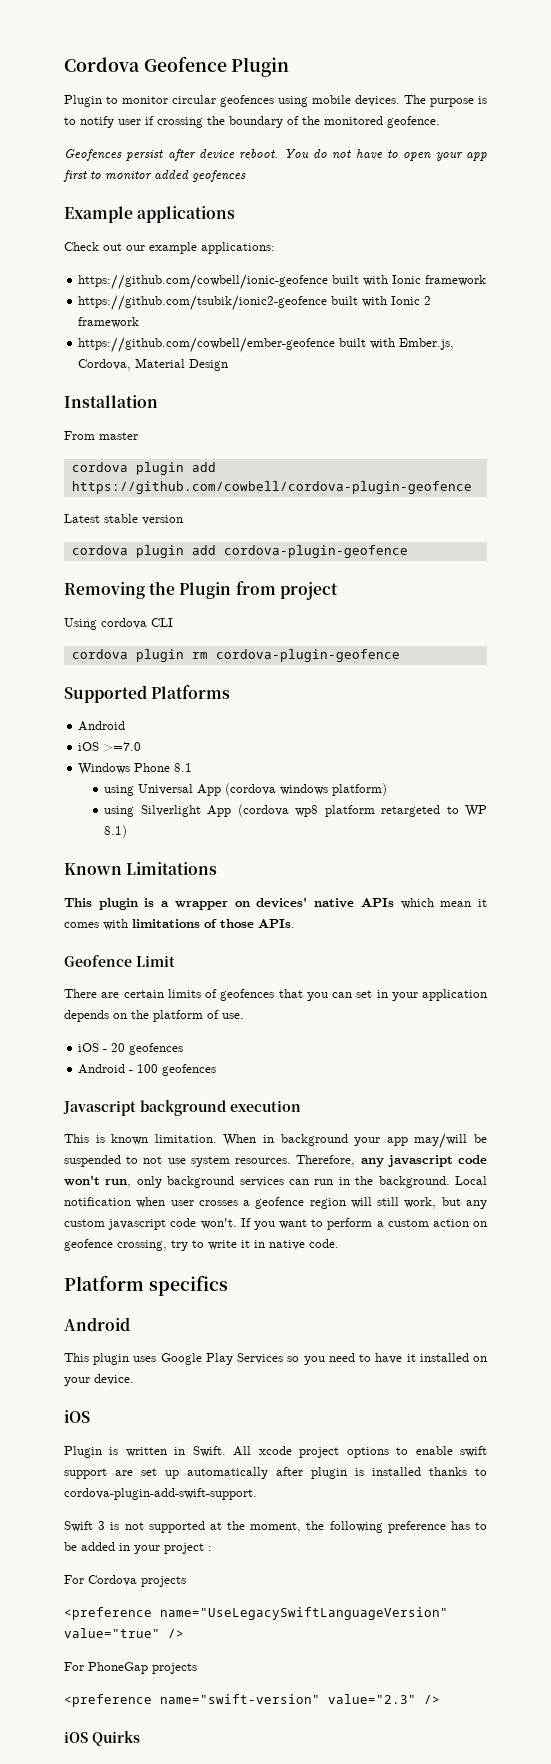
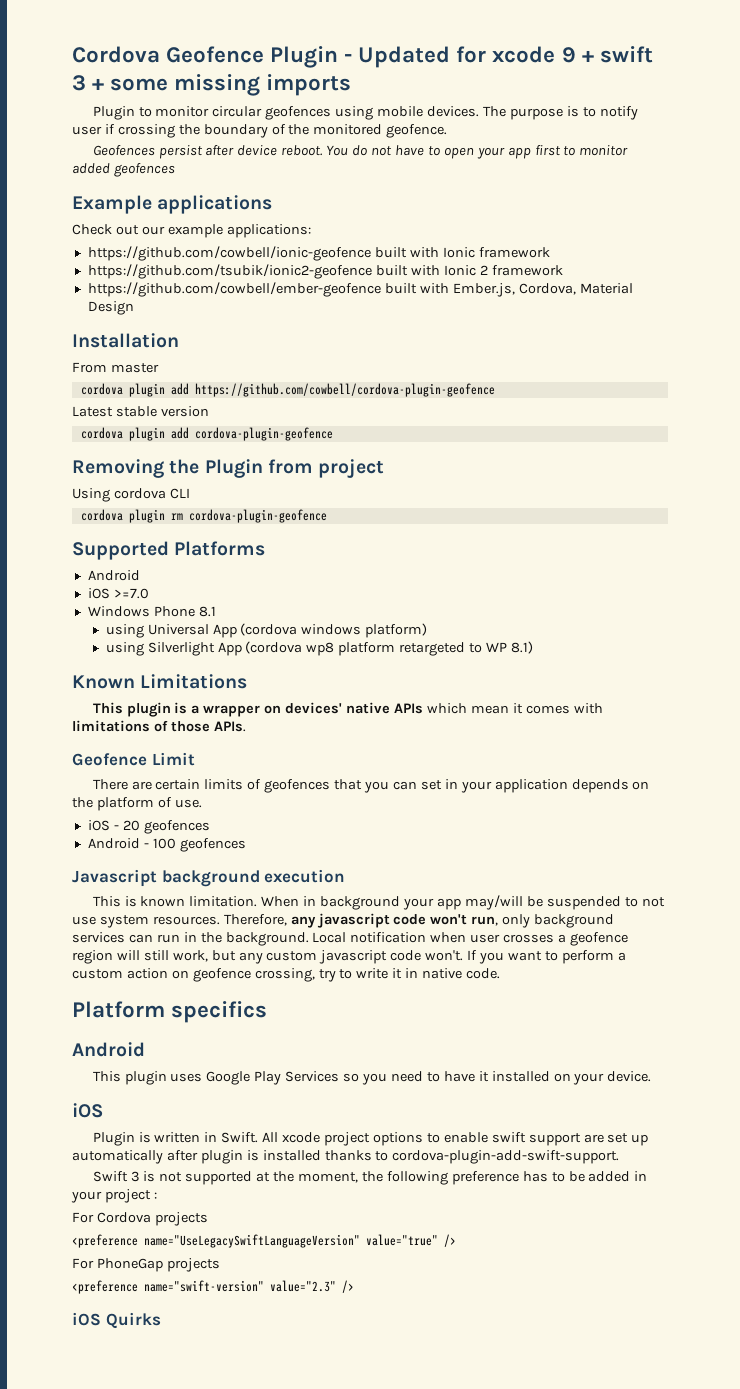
(290, 67) none -> [344,46,653,68] [72,74,352,96] - Updated for xcode 9 + swift 3 + some missing imports

